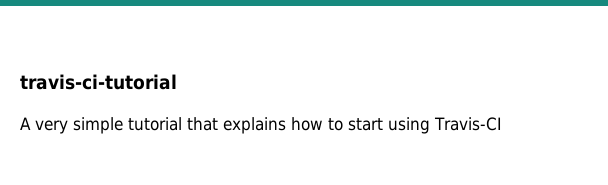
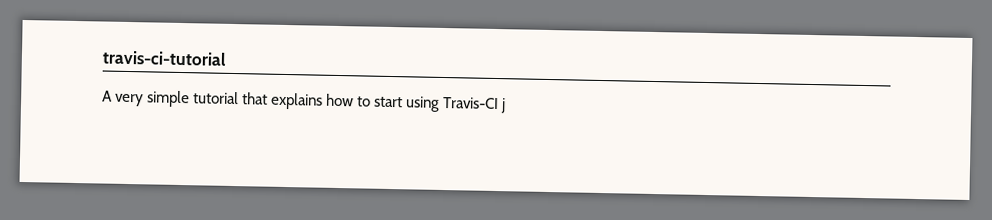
(502, 124) none -> [499,98,506,114] j

